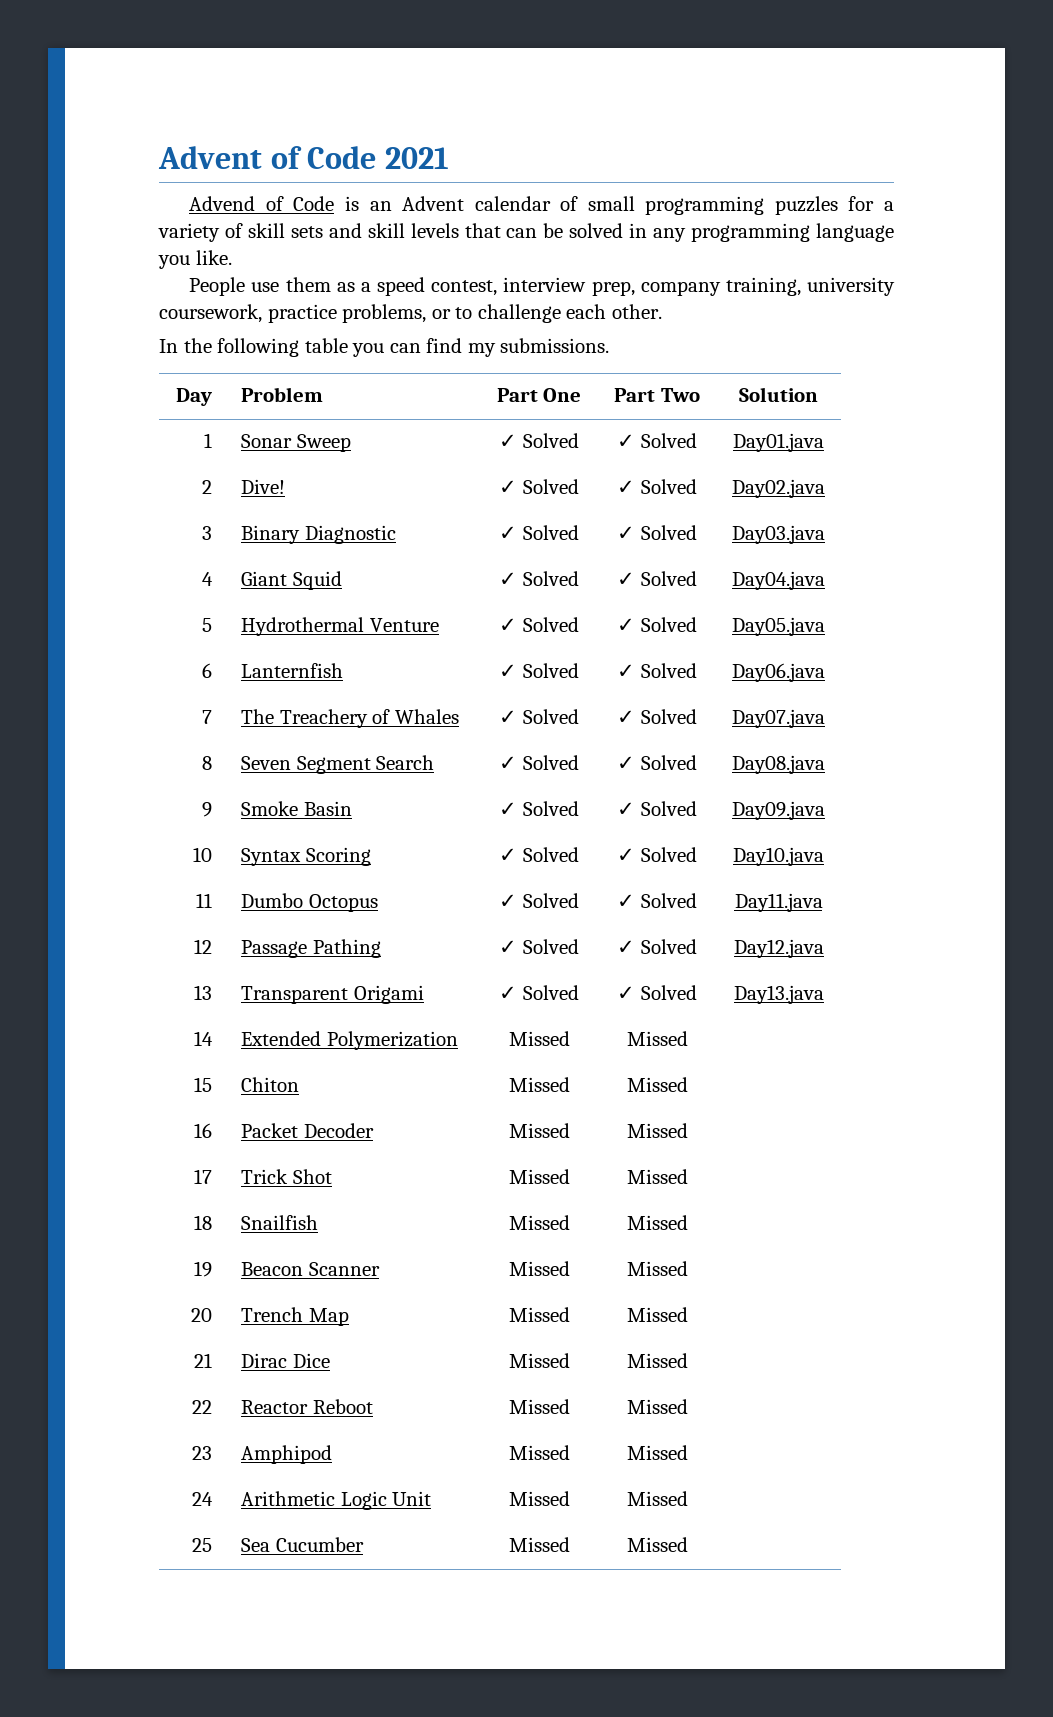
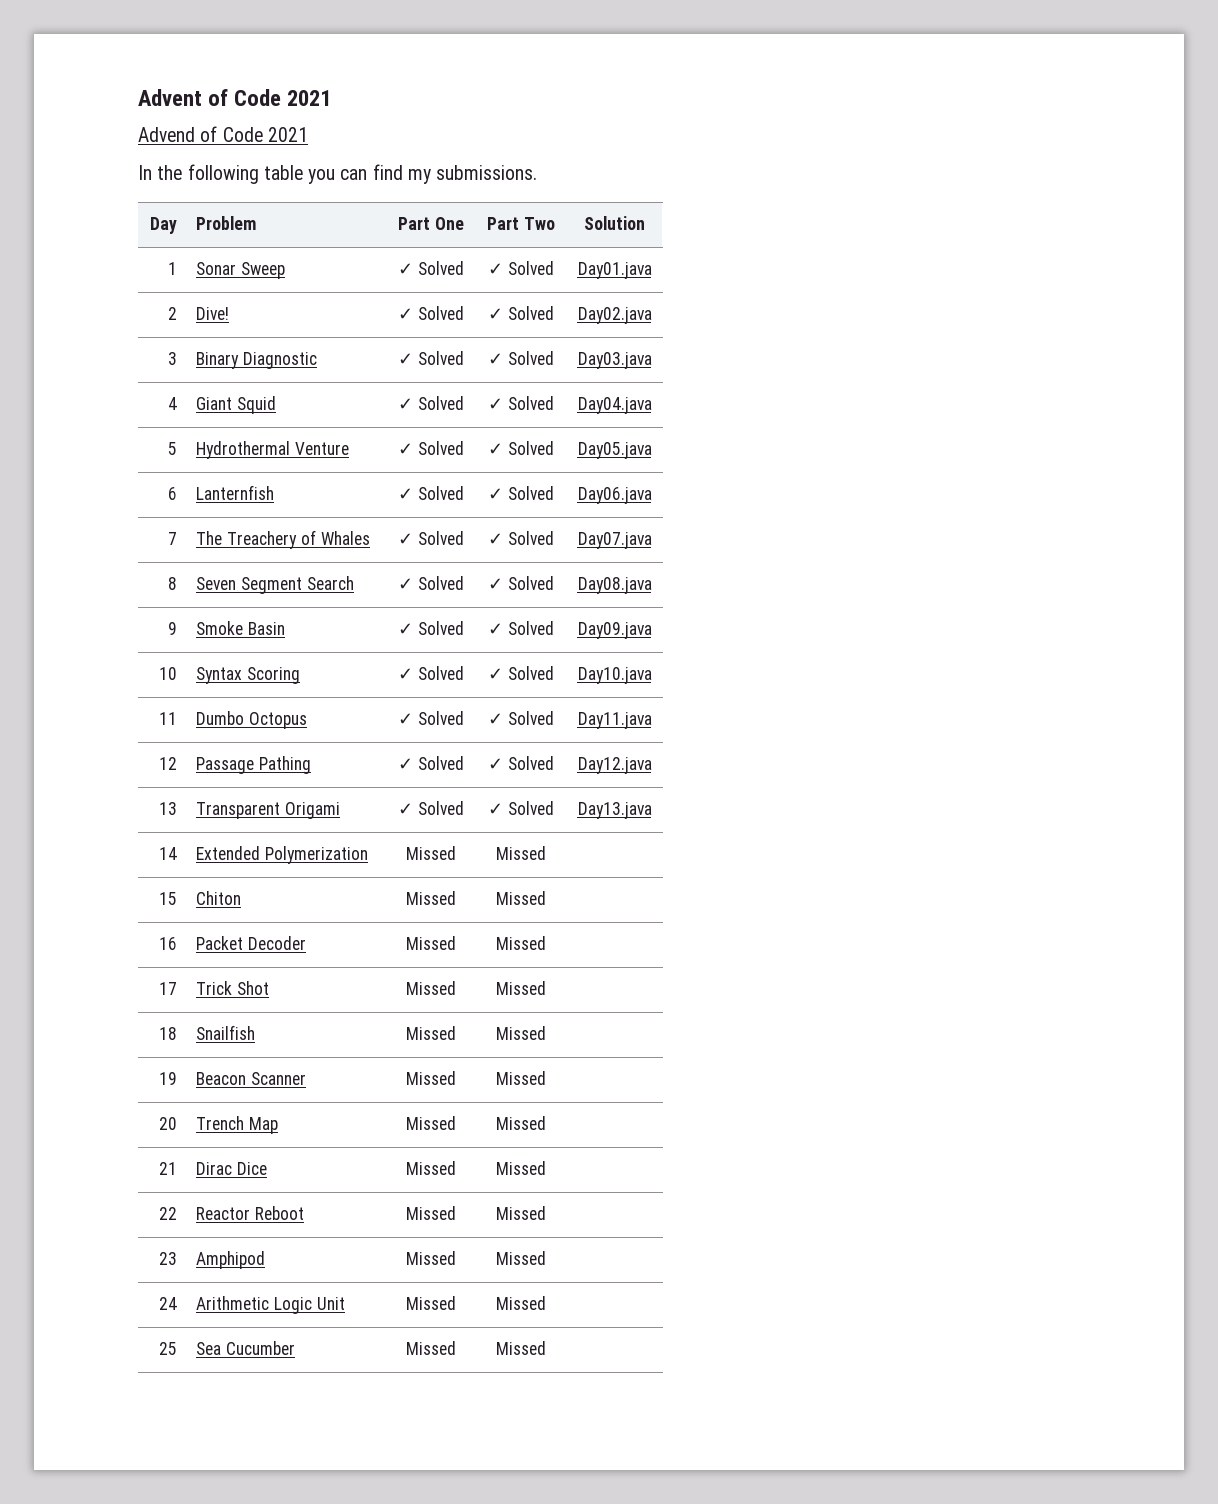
[344,196,894,215] [158,223,895,242] [158,250,232,269] [189,277,895,296] [159,304,662,323] is an Advent calendar of small programming puzzles for a variety of skill sets and skill levels that can be solved in any programming language you like. // People use them as a speed contest, interview prep, company training, university coursework, practice problems, or to challenge each other. -> [267,127,308,142] 2021

